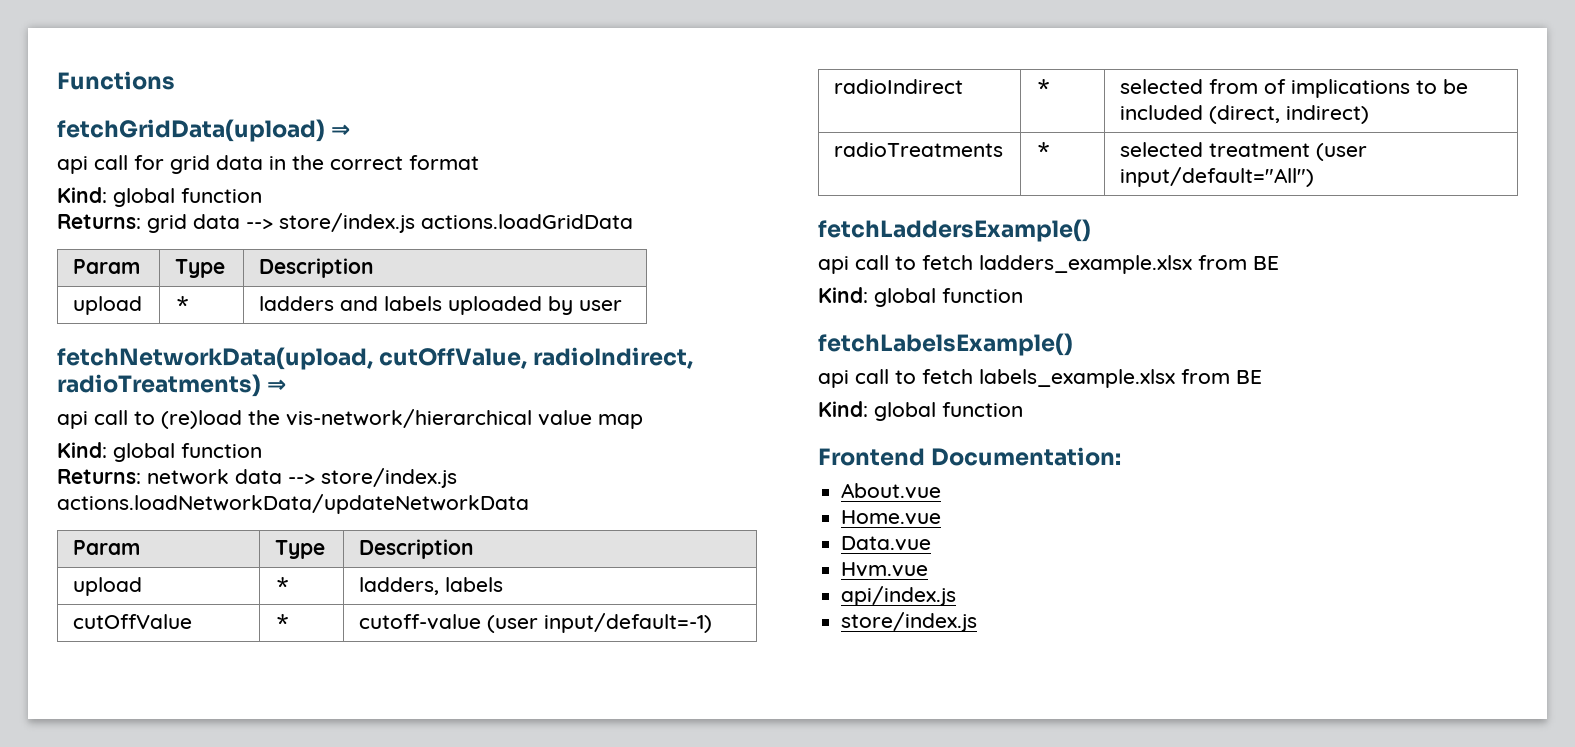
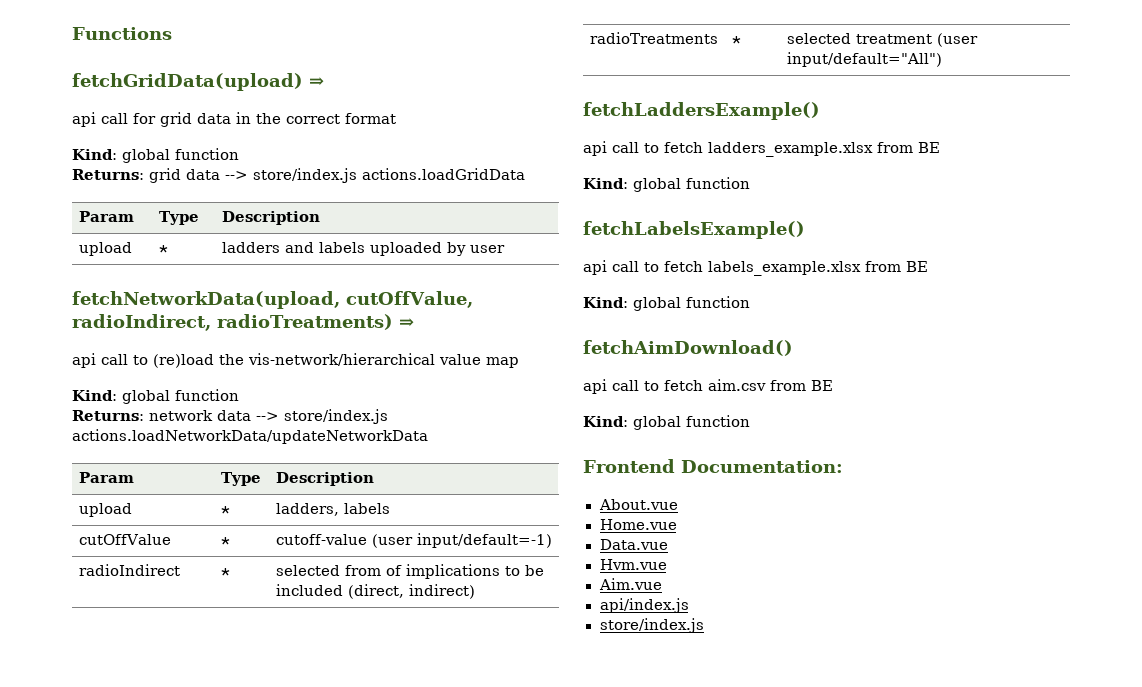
(1023, 409) none -> [583,340,793,356] [583,379,833,394] [583,415,750,430] // fetchAimDownload() // api call to fetch aim.csv from BE // Kind: global function
(929, 569) none -> [598,578,662,590] // Aim.vue

